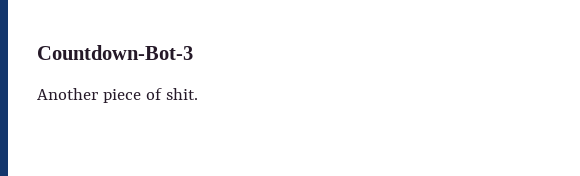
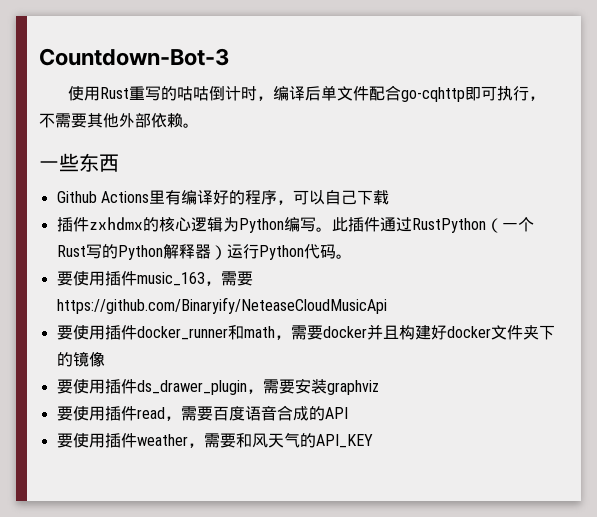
[37,88,198,103] Another piece of shit. -> [68,85,546,102] [39,113,199,128] [39,153,119,172] [56,190,389,205] [56,217,534,233] [56,244,352,260] [56,271,253,286] [56,297,387,314] [56,324,555,340] [56,351,105,367] [56,378,379,395] [56,405,348,421] [56,432,373,448] 使用Rust重写的咕咕倒计时，编译后单文件配合go-cqhttp即可执行，不需要其他外部依赖。 // 一些东西 // Github Actions里有编译好的程序，可以自己下载 // 插件zxhdmx的核心逻辑为Python编写。此插件通过RustPython（一个Rust写的Python解释器）运行Python代码。 // 要使用插件music_163，需要https://github.com/Binaryify/NeteaseCloudMusicApi // 要使用插件docker_runner和math，需要docker并且构建好docker文件夹下的镜像 // 要使用插件ds_drawer_plugin，需要安装graphviz // 要使用插件read，需要百度语音合成的API // 要使用插件weather，需要和风天气的API_KEY

